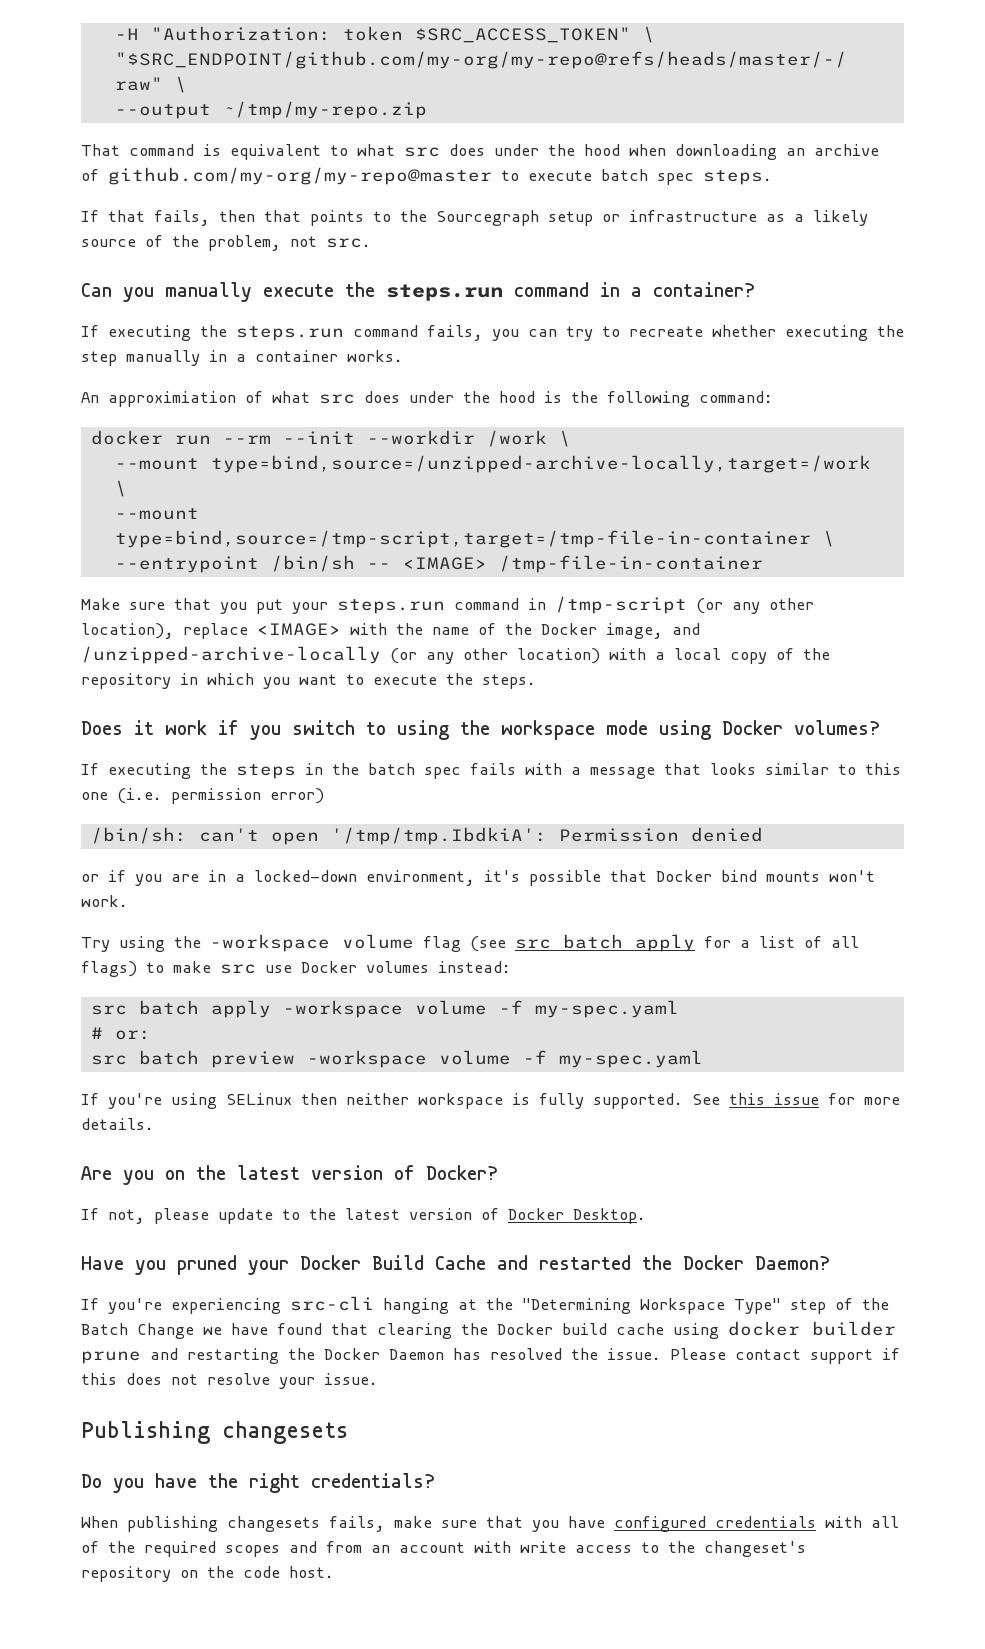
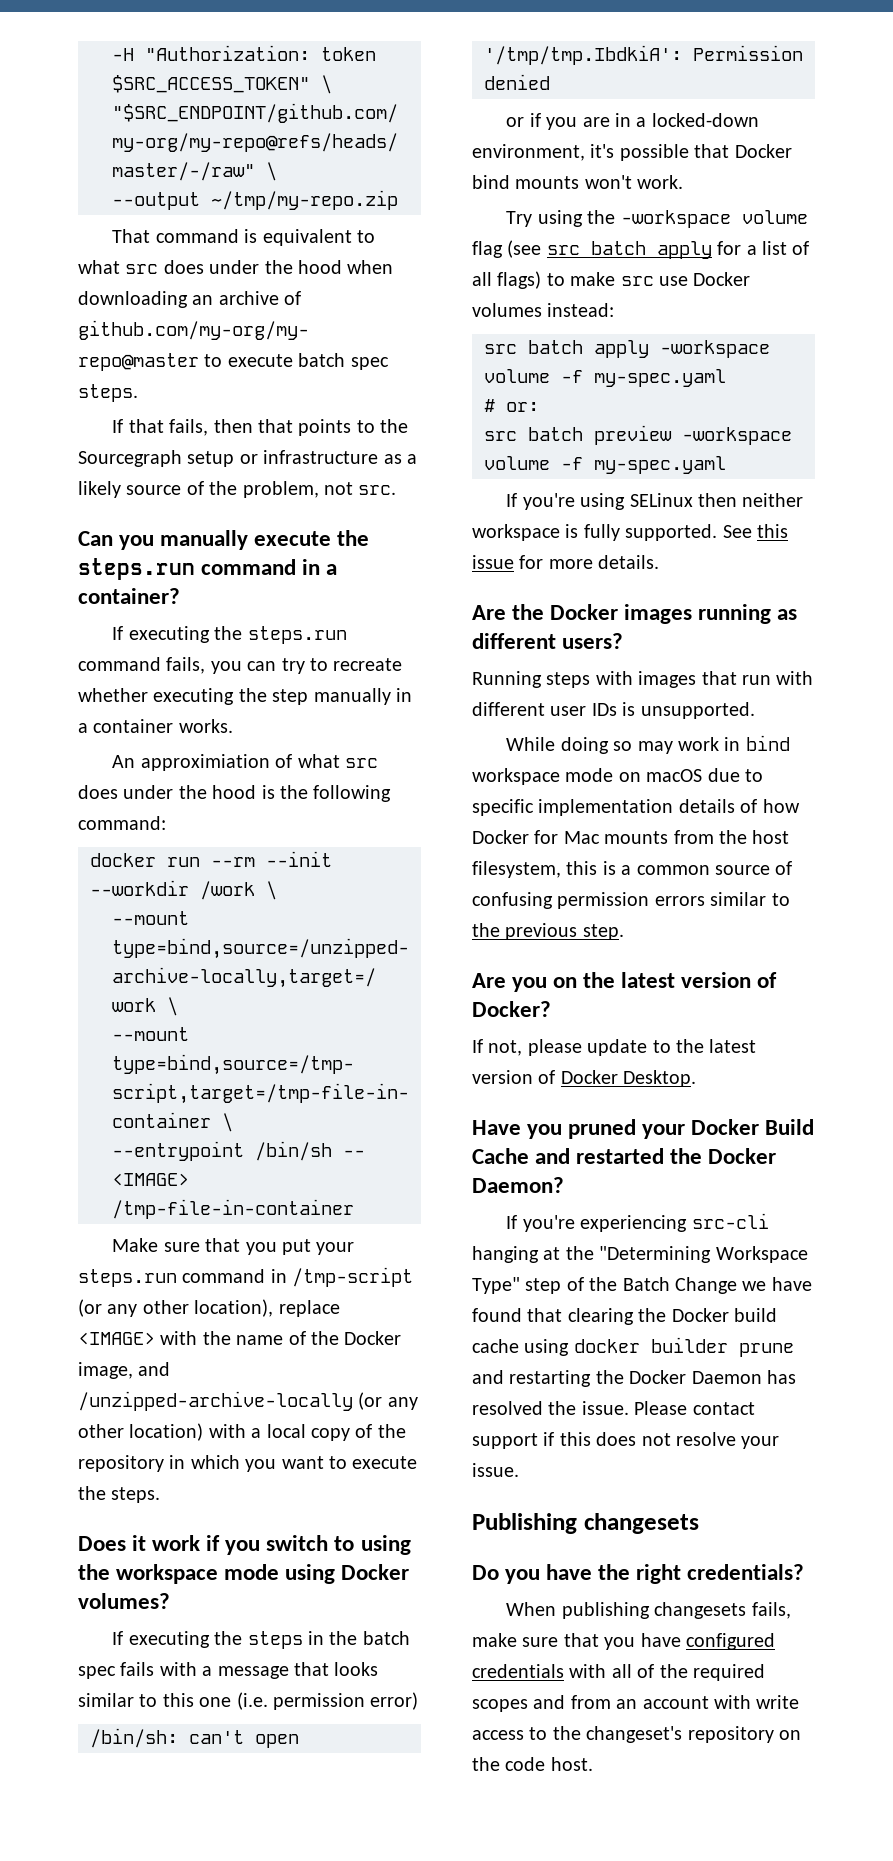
(154, 1124) none -> [472,604,798,624] [472,633,624,649] [472,671,814,688] [472,702,755,719] [506,735,790,754] [472,768,763,785] [472,799,800,816] [472,830,790,844] [472,861,793,878] [472,892,790,909] [472,923,624,940] // Are the Docker images running as different users? // Running steps with images that run with different user IDs is unsupported. // While doing so may work in bind workspace mode on macOS due to specific implementation details of how Docker for Mac mounts from the host filesystem, this is a common source of confusing permission errors similar to the previous step.

